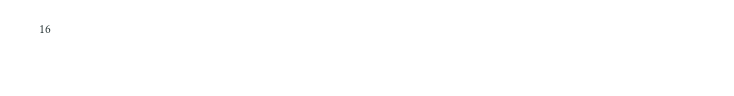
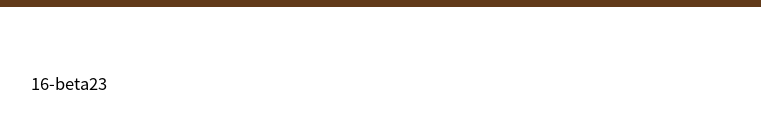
[39,25,51,33] 16 -> [31,77,107,90] 16-beta23

